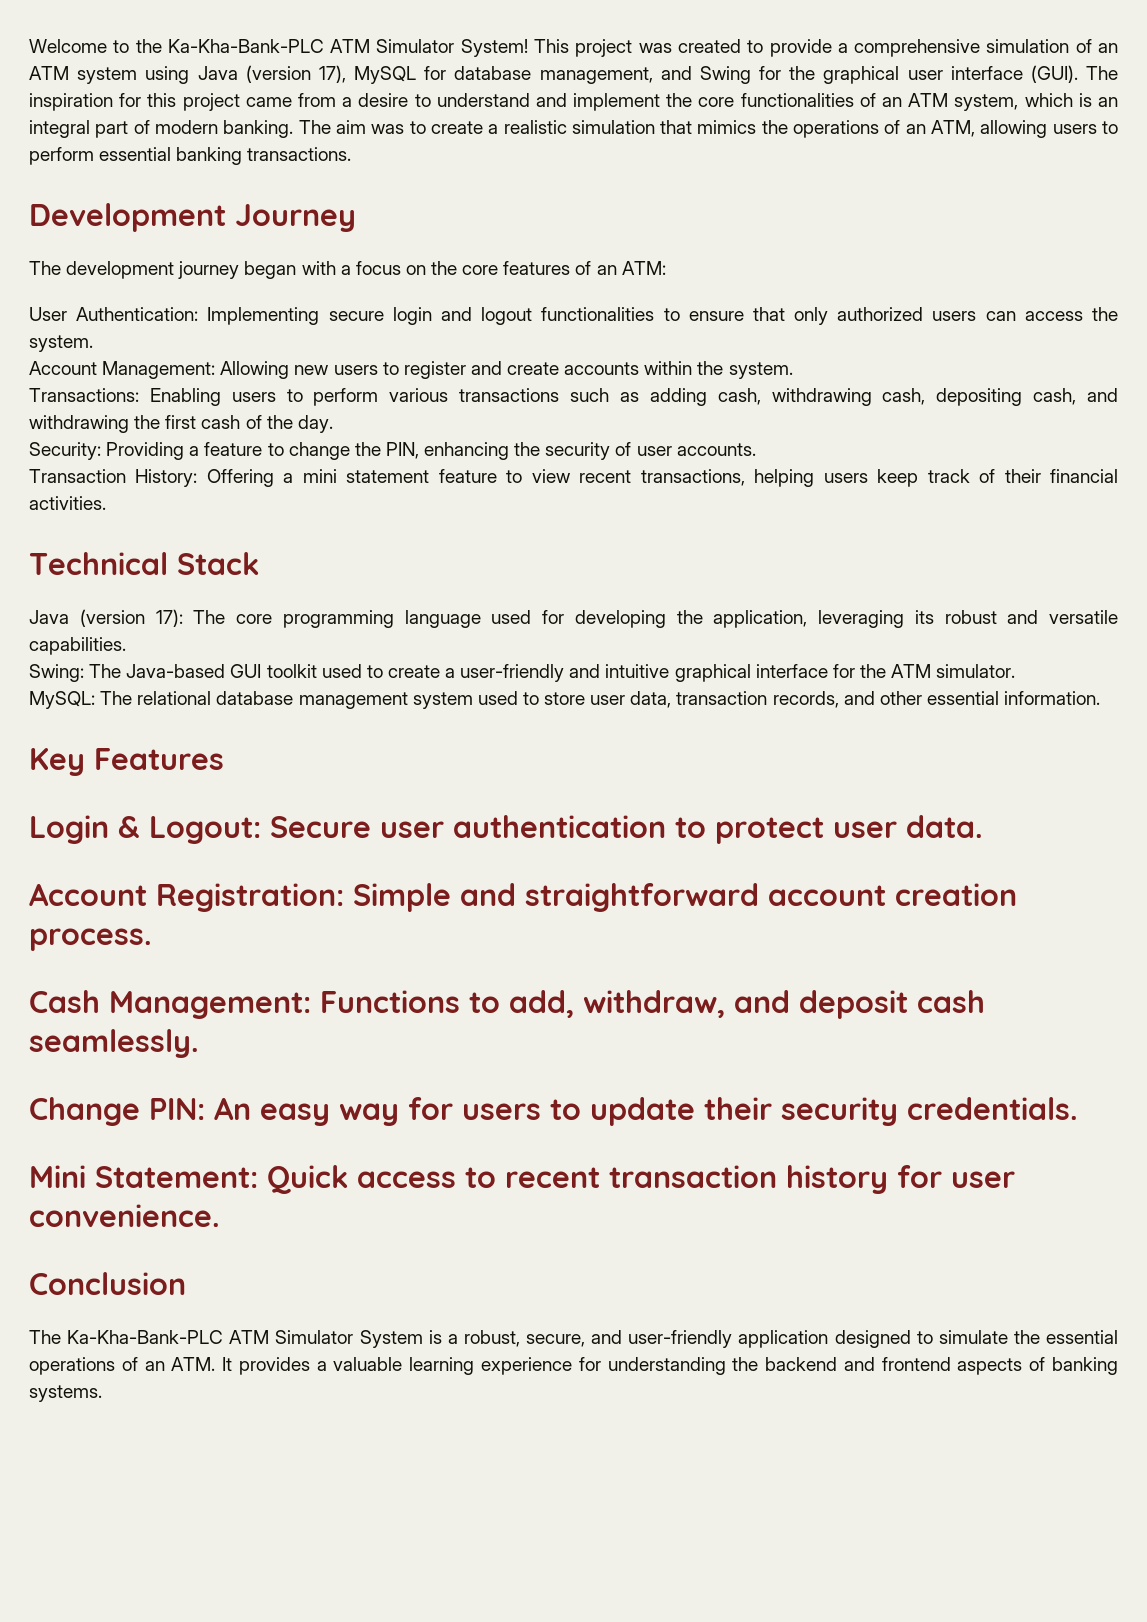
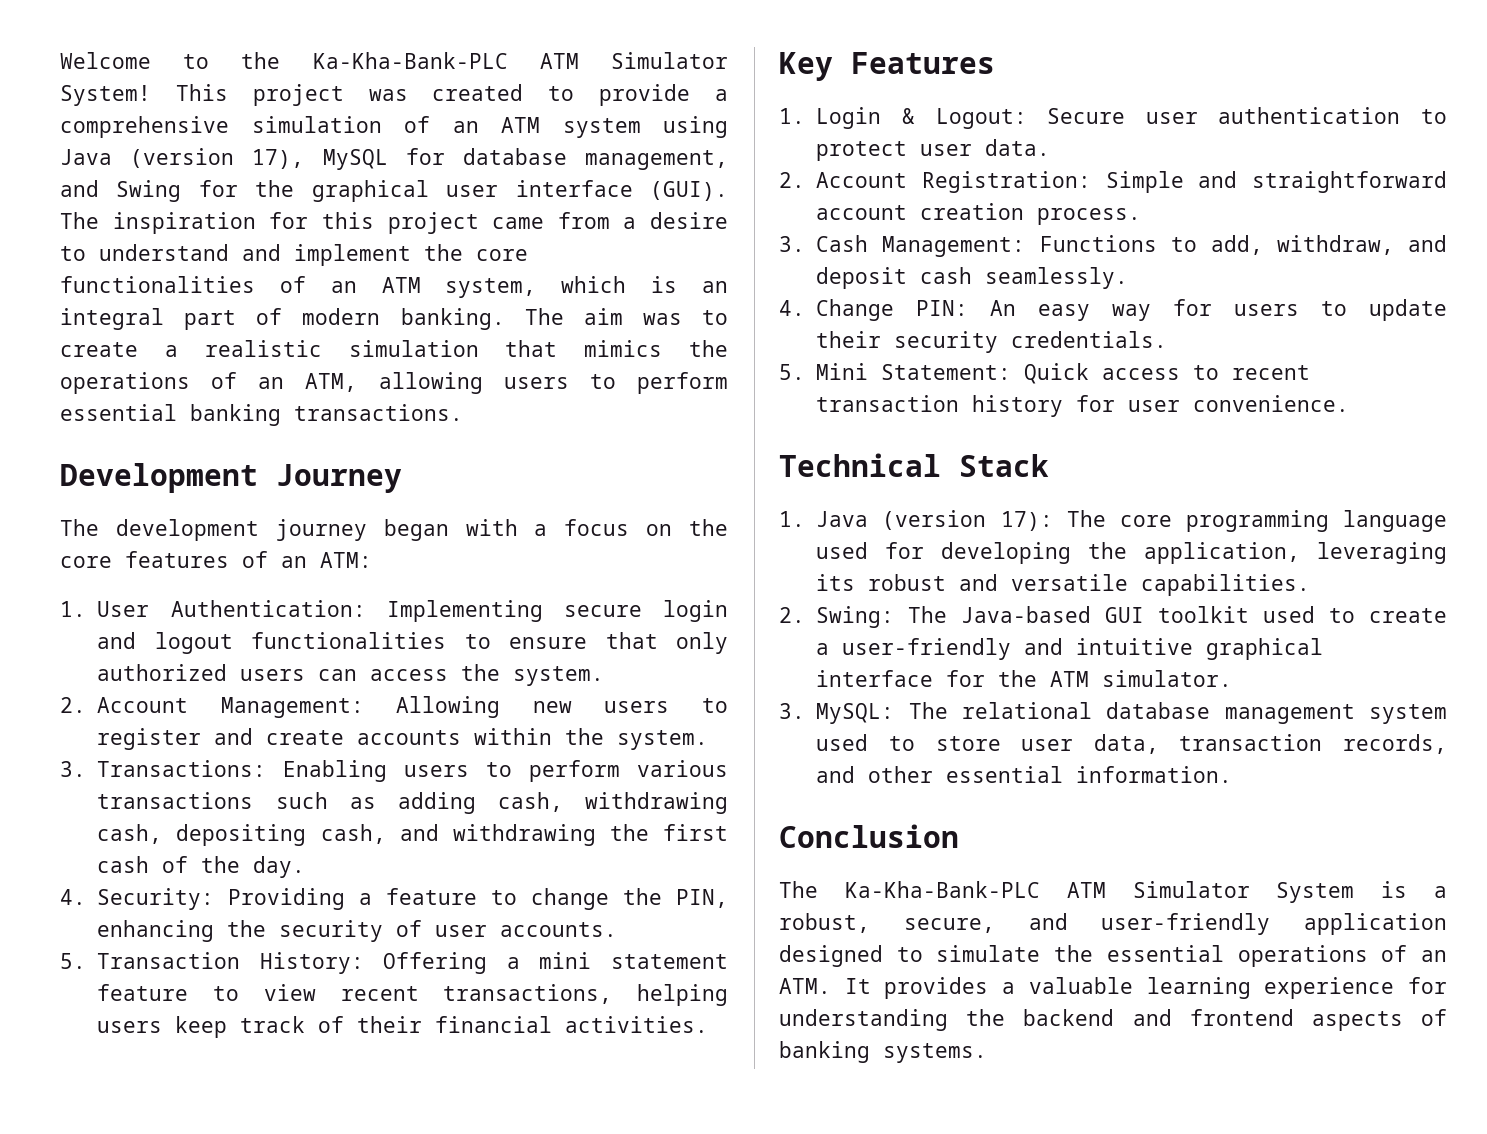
(666, 268) none -> [60,601,86,617] 1.
(93, 343) none -> [60,697,86,713] 2.
(793, 370) none -> [60,761,86,777] 3.
(333, 424) none -> [60,889,86,905] 4.
(756, 449) none -> [60,953,86,969] 5.
(106, 503) none -> [779,52,995,81] [779,107,1447,129] [816,139,1051,161] [779,171,1447,193] [816,203,1142,225] [779,235,1447,257] [816,267,1129,289] [779,299,1447,321] [816,331,1168,353] [779,363,1311,384] [816,395,1350,417] // Key Features // 1. Login & Logout: Secure user authentication to protect user data. // 2. Account Registration: Simple and straightforward account creation process. // 3. Cash Management: Functions to add, withdraw, and deposit cash seamlessly. // 4. Change PIN: An easy way for users to update their security credentials. // 5. Mini Statement: Quick access to recent transaction history for user convenience.
(259, 563) none -> [779,511,805,527] 1.
(126, 646) none -> [779,607,805,623] 2.
(1016, 671) none -> [779,703,805,719] 3.
[29,748,224,776] [29,815,983,844] [29,883,1017,912] [29,928,152,951] [29,990,985,1019] [29,1029,199,1058] [29,1097,1078,1126] [29,1165,1015,1194] [29,1204,220,1227] // Key Features // Login & Logout: Secure user authentication to protect user data. // Account Registration: Simple and straightforward account creation process. // Cash Management: Functions to add, withdraw, and deposit cash seamlessly. // Change PIN: An easy way for users to update their security credentials. // Mini Statement: Quick access to recent transaction history for user convenience. -> (1233, 774) none

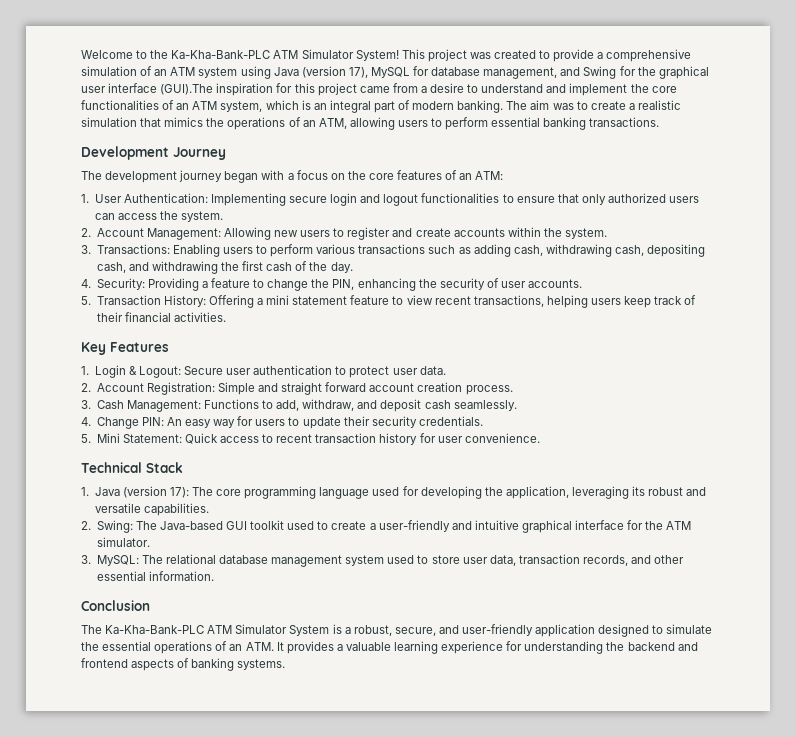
[650,181,729,201] [60,212,99,229] (GUI). The -> [160,84,214,95] (GUI).The
[1252,171,1447,193] straightforward -> [281,382,367,395] straight forward

